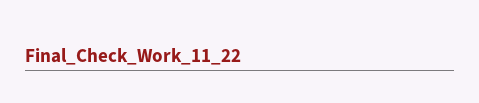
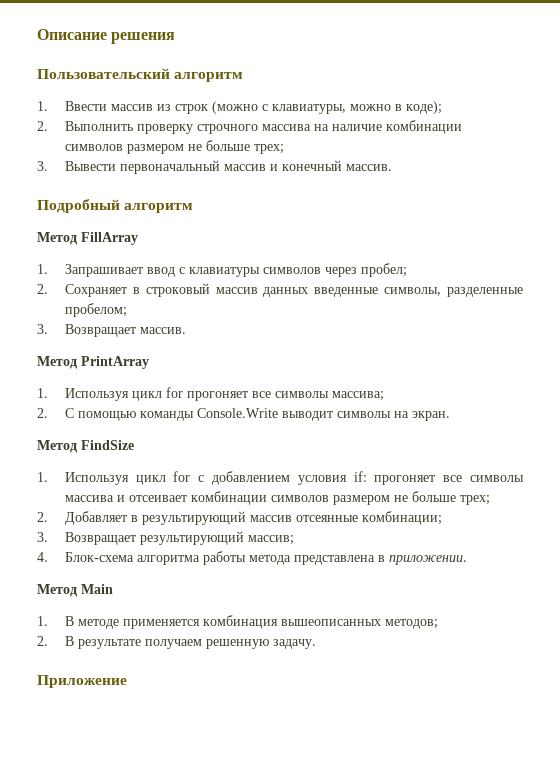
[25,48,241,65] Final_Check_Work_11_22 -> [37,29,176,44] [37,68,244,82] [37,101,442,114] [37,120,462,134] [64,140,284,154] [37,160,392,174] [37,199,194,213] [37,232,138,245] [37,263,407,277] [37,283,523,297] [64,303,127,317] [37,324,186,337] [37,356,149,369] [37,387,384,401] [37,408,450,421] [37,440,134,453] [37,471,524,485] [64,491,490,505] [37,511,442,525] [37,531,294,545] [37,551,467,565] [37,584,113,597] [37,615,438,629] [37,636,316,649] [37,675,127,688] Описание решения // Пользовательский алгоритм // 1. Ввести массив из строк (можно с клавиатуры, можно в коде); // 2. Выполнить проверку строчного массива на наличие комбинации символов размером не больше трех; // 3. Вывести первоначальный массив и конечный массив. // Подробный алгоритм // Метод FillArray // 1. Запрашивает ввод с клавиатуры символов через пробел; // 2. Сохраняет в строковый массив данных введенные символы, разделенные пробелом; // 3. Возвращает массив. // Метод PrintArray // 1. Используя цикл for прогоняет все символы массива; // 2. С помощью команды Console.Write выводит символы на экран. // Метод FindSize // 1. Используя цикл for с добавлением условия if: прогоняет все символы массива и отсеивает комбинации символов размером не больше трех; // 2. Добавляет в результирующий массив отсеянные комбинации; // 3. Возвращает результирующий массив; // 4. Блок-схема алгоритма работы метода представлена в приложении. // Метод Main // 1. В методе применяется комбинация вышеописанных методов; // 2. В результате получаем решенную задачу. // Приложение

